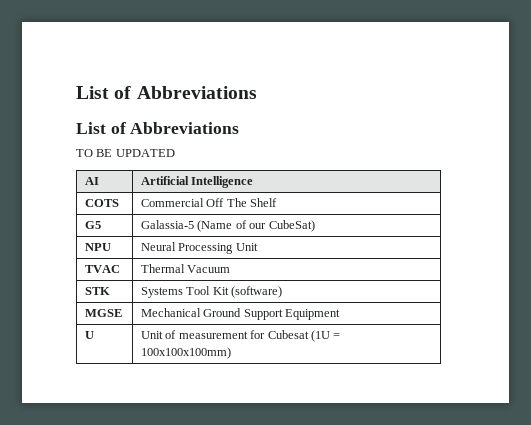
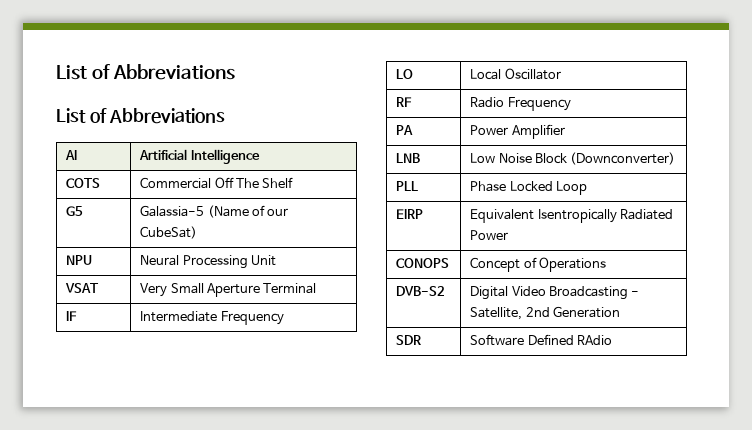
[76,149,175,157] // TO BE UPDATED -> (226, 116) none
[85,265,121,273] [141,264,231,273] [85,287,111,295] [141,286,283,298] [85,309,123,317] [141,308,341,320] [85,331,95,339] [141,330,341,342] [141,347,232,359] TVAC | Thermal Vacuum // STK | Systems Tool Kit (software) // MGSE | Mechanical Ground Support Equipment // U | Unit of measurement for Cubesat (1U = 100x100x100mm) -> [65,283,100,293] [140,283,317,297] [66,311,78,321] [140,311,284,325] [396,69,414,79] [470,68,561,80] [396,97,413,107] [470,97,571,111] [396,125,414,135] [470,124,565,139] [396,153,421,163] [470,152,676,165] [396,181,419,191] [470,181,587,195] [396,209,424,219] [470,209,673,223] [470,230,509,240] [396,258,450,268] [470,257,606,272] [396,286,446,296] [470,286,640,300] [470,306,620,320] [396,335,422,345] [470,334,612,346] VSAT | Very Small Aperture Terminal // IF | Intermediate Frequency // LO | Local Oscillator // RF | Radio Frequency // PA | Power Amplifier // LNB | Low Noise Block (Downconverter) // PLL | Phase Locked Loop // EIRP | Equivalent Isentropically Radiated Power // CONOPS | Concept of Operations // DVB-S2 | Digital Video Broadcasting - Satellite, 2nd Generation // SDR | Software Defined RAdio

